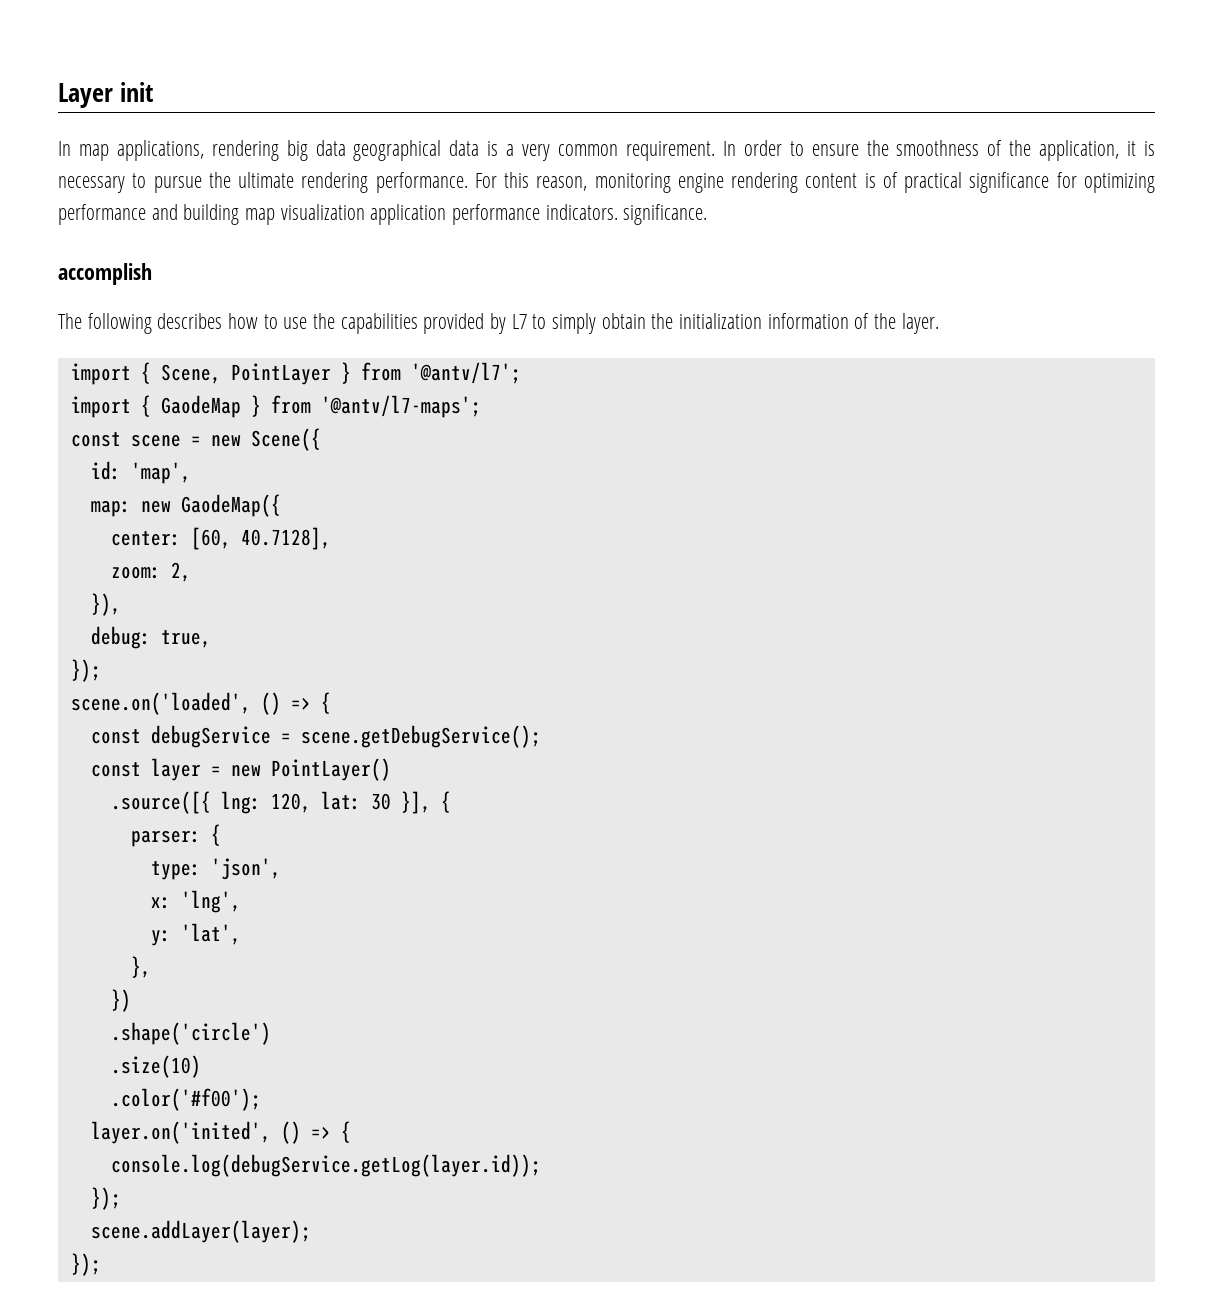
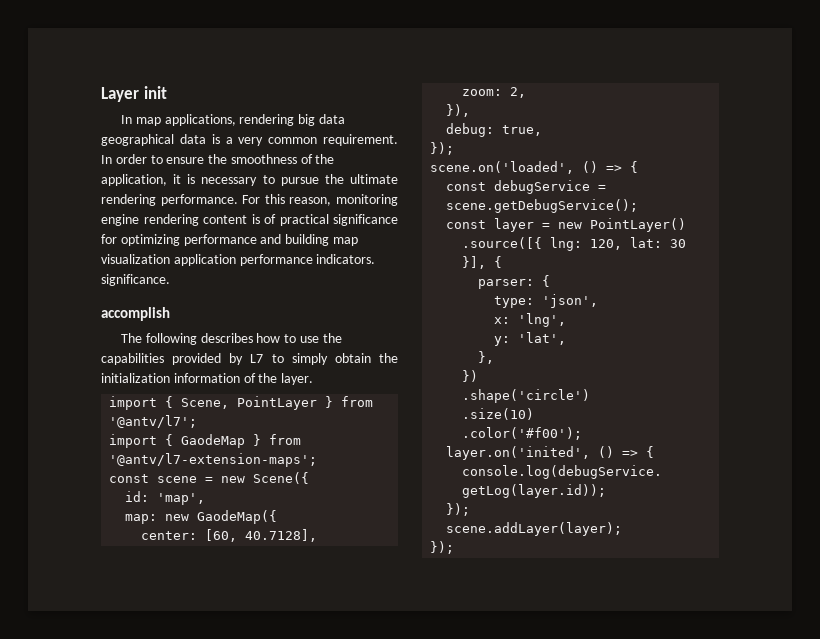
[320,395,481,418] '@antv/l7-maps'; -> [109,453,318,467] '@antv/l7-extension-maps';

